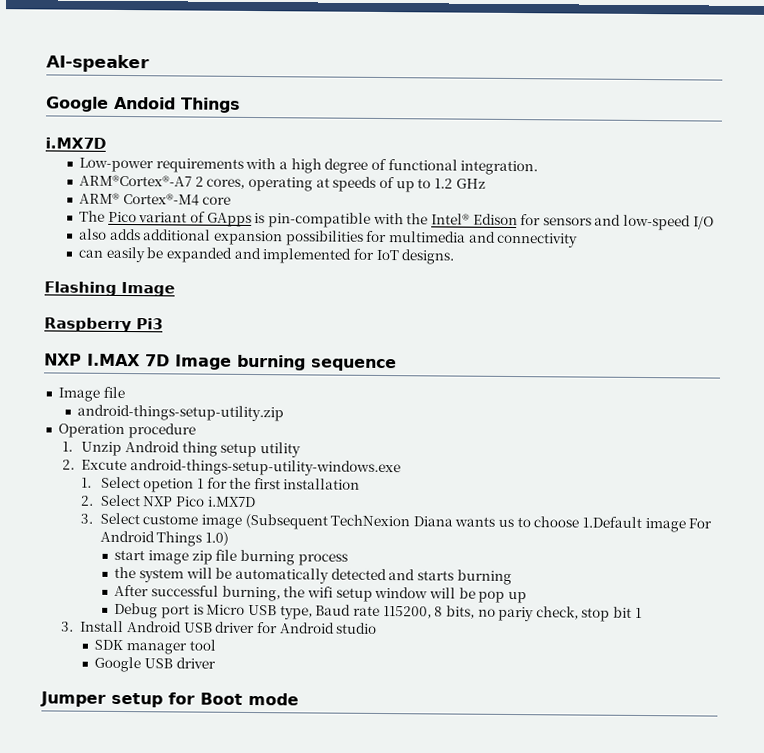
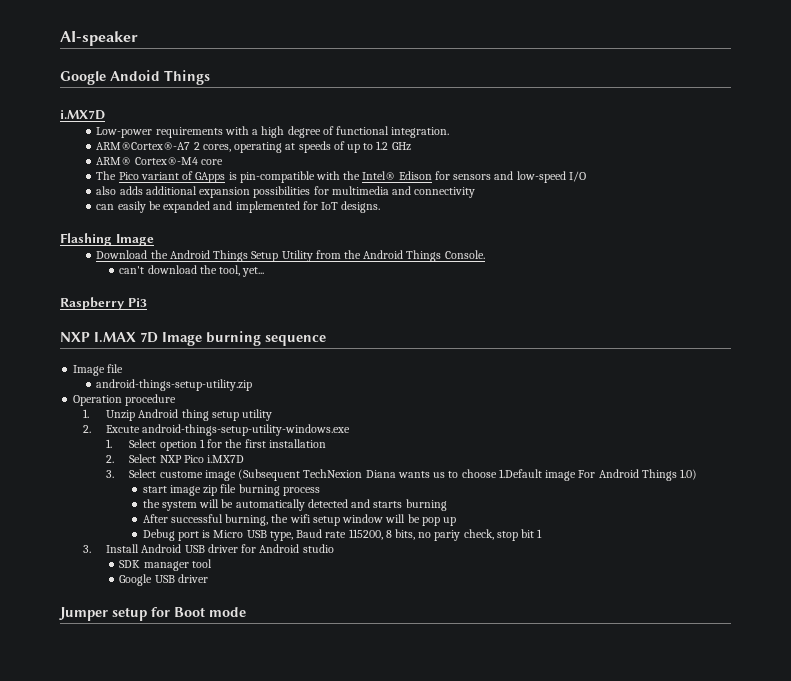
(175, 289) none -> [96,250,485,262] [119,265,265,277] // Download the Android Things Setup Utility from the Android Things Console. // can't download the tool, yet...

